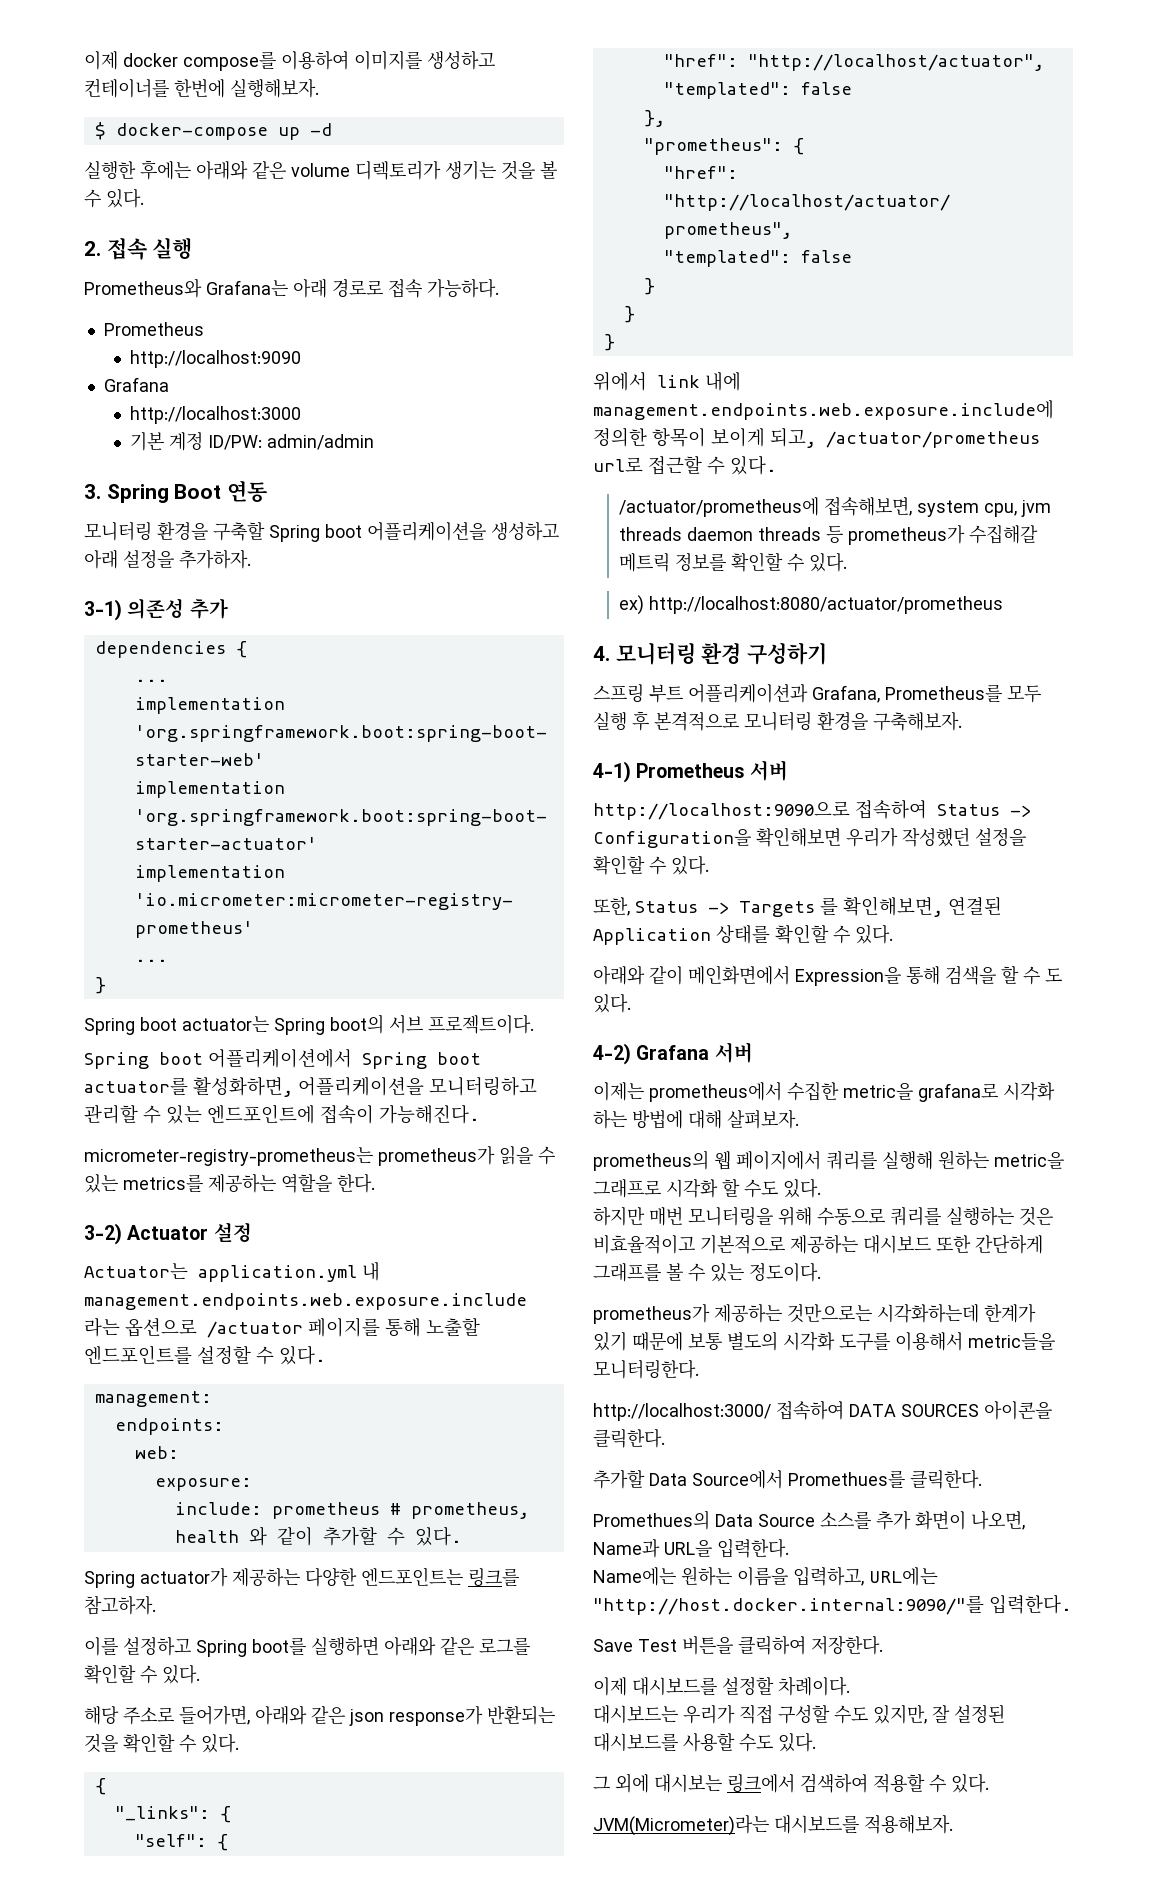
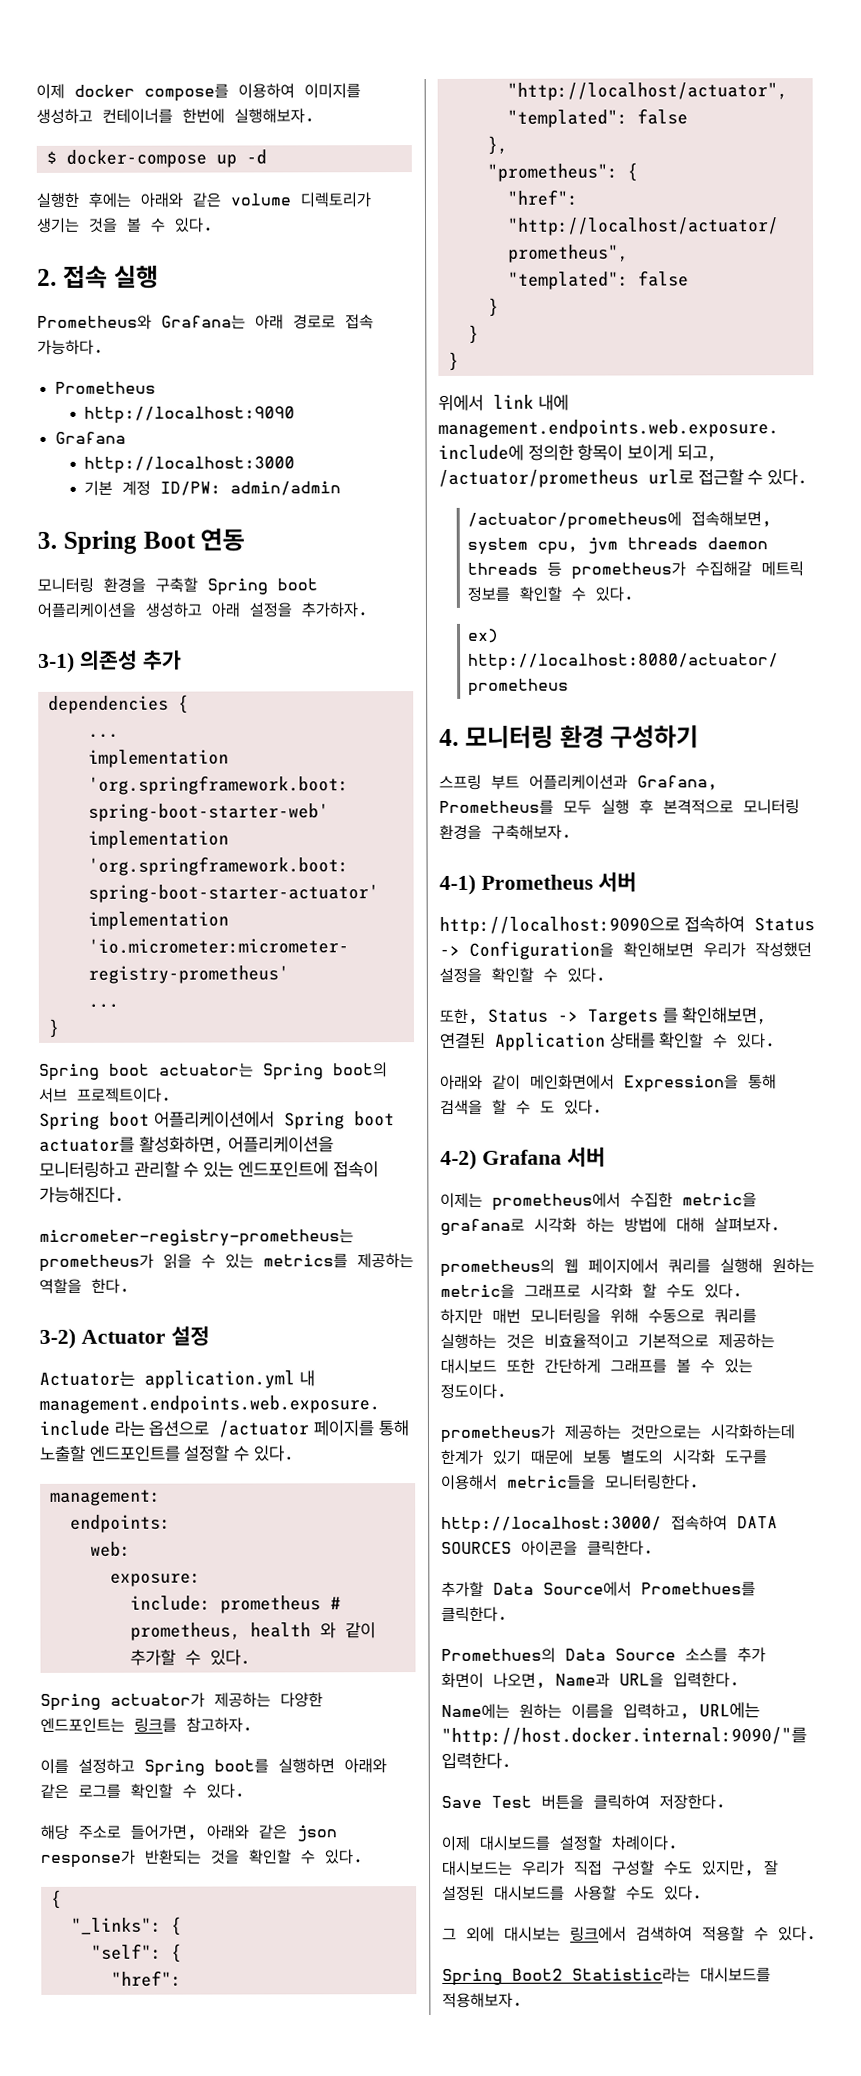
[593,1815,769,1836] JVM(Micrometer)라는 -> [442,1967,691,1986] Spring Boot2 Statistic라는

